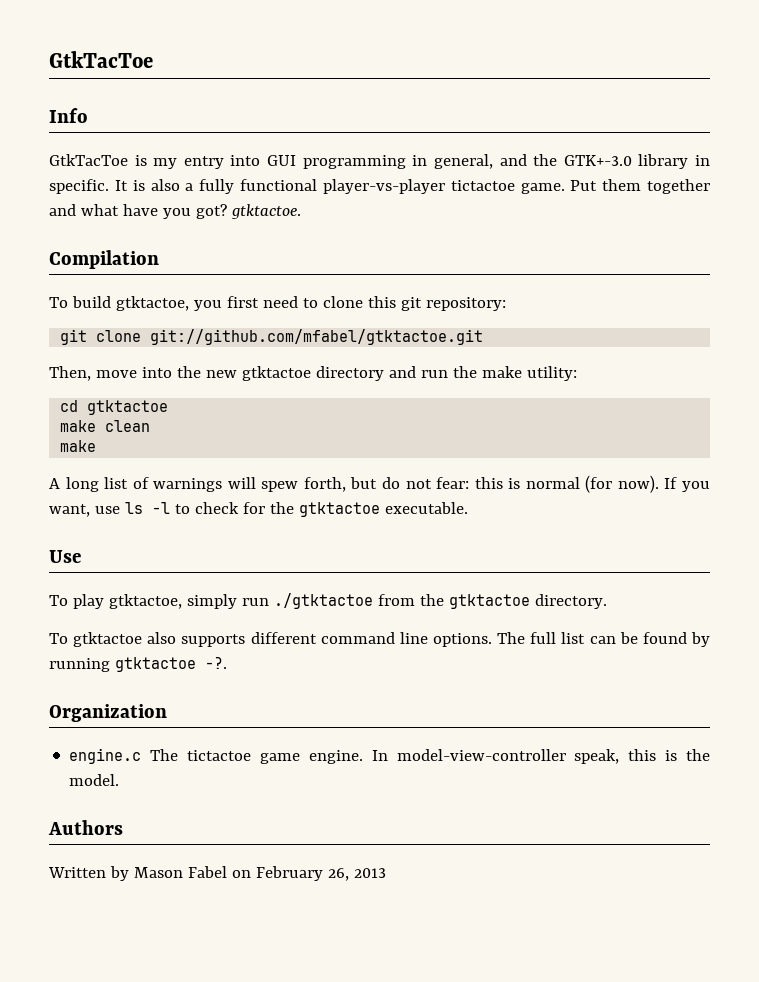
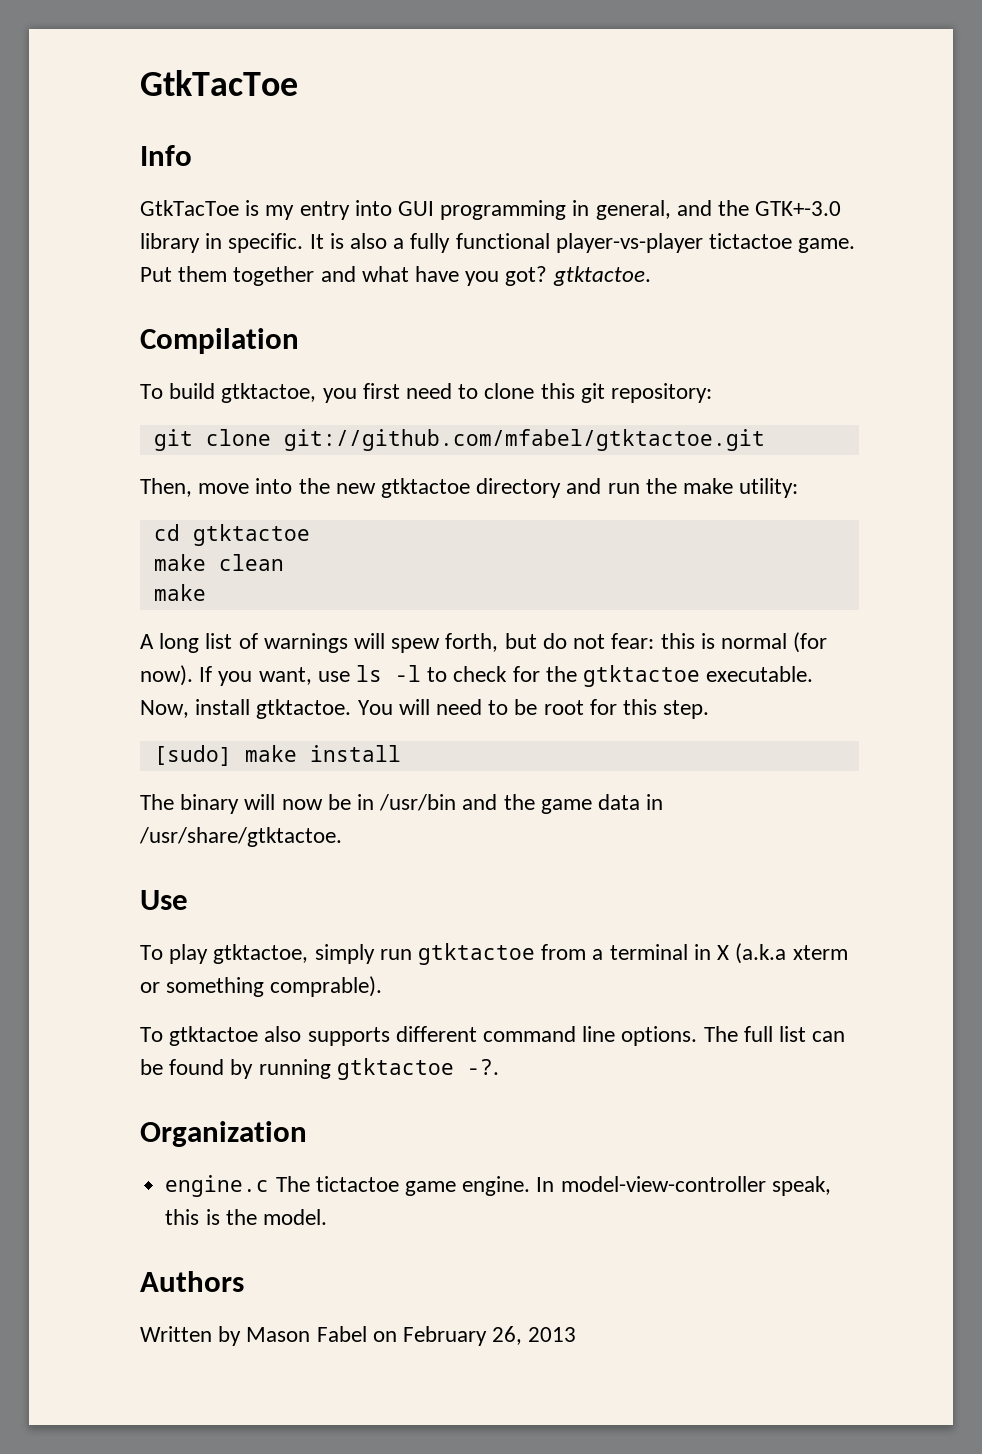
(468, 508) none -> [140,699,710,719] [153,745,401,766] [140,794,664,814] [139,827,342,847] Now, install gtktactoe. You will need to be root for this step. // [sudo] make install // The binary will now be in /usr/bin and the game data in /usr/share/gtktactoe.
[273,593,607,609] ./gtktactoe from the gtktactoe directory. -> [418,943,848,965] [140,976,383,997] gtktactoe from a terminal in X (a.k.a xterm or something comprable).

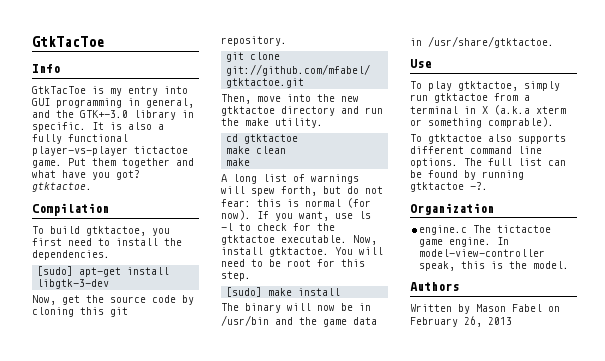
[484,383,535,399] clone -> [116,238,182,246] [32,250,110,260] [37,266,170,277] [37,279,110,289] [32,295,194,305] [32,307,74,317] install the dependencies. // [sudo] apt-get install libgtk-3-dev // Now, get the source code by cloning
[611,383,713,403] repository: -> [221,36,287,46] repository.
[739,478,799,498] utility: -> [275,118,323,128] utility.

